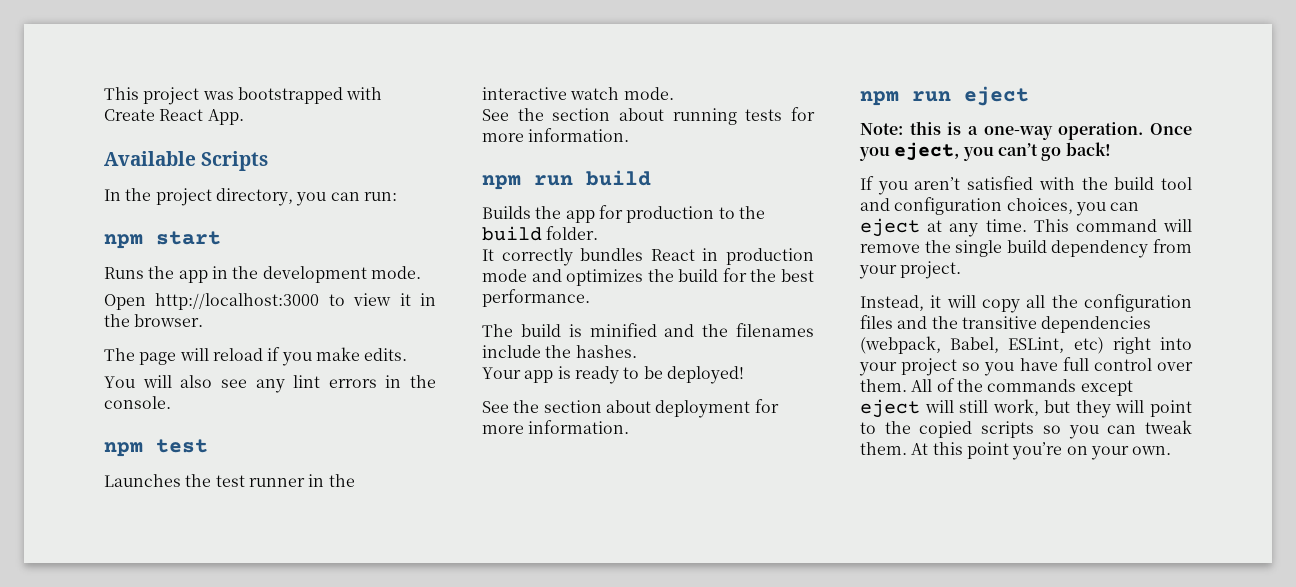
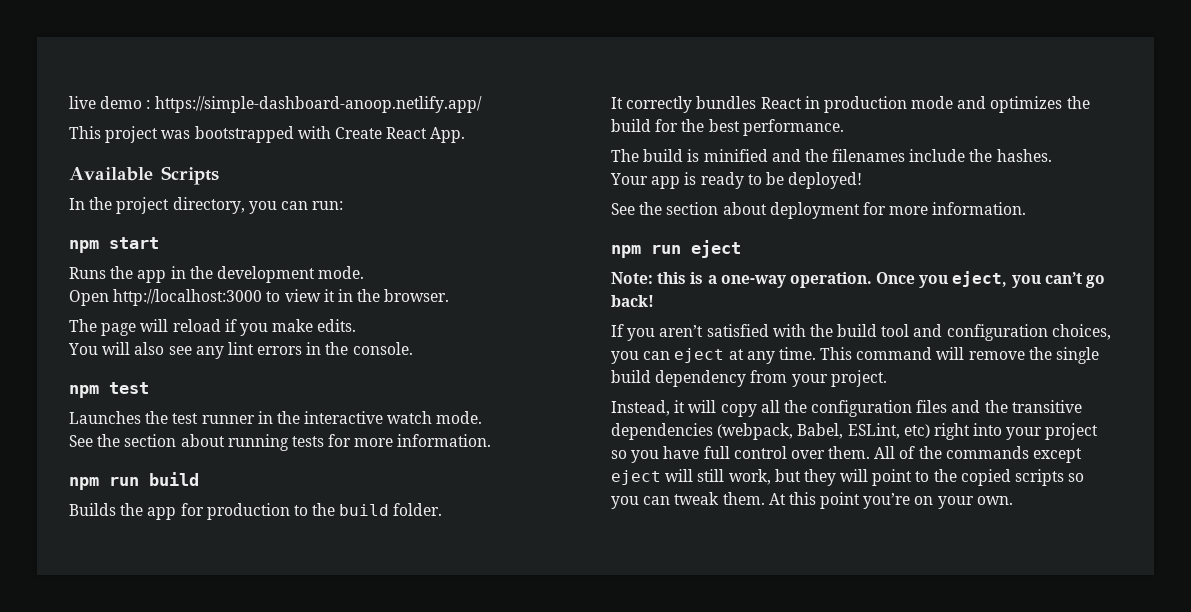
(104, 93) none -> [69,96,482,113] live demo : https://simple-dashboard-anoop.netlify.app/ //

